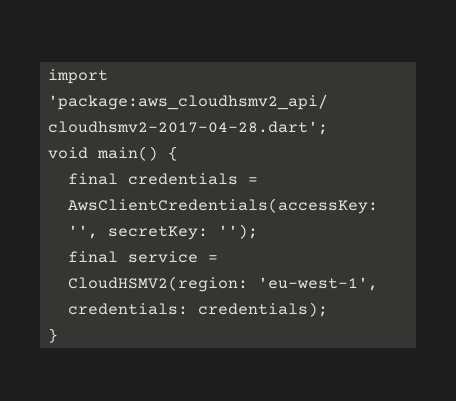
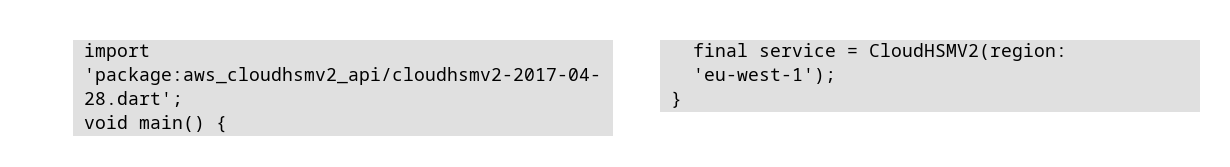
[68,173,259,185] [68,198,379,214] [68,224,259,240] // final credentials = AwsClientCredentials(accessKey: '', secretKey: ''); -> (227, 124) none
[258,277,379,291] [68,302,329,317] 'eu-west-1', credentials: credentials); -> [692,68,836,84] 'eu-west-1');

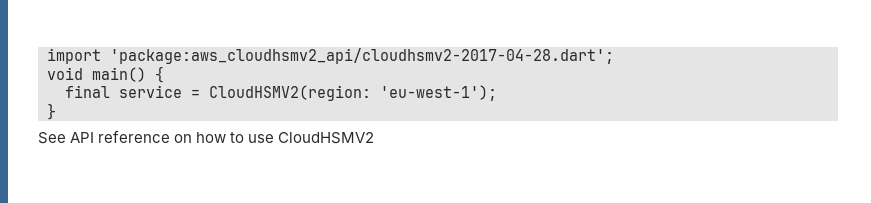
(682, 99) none -> [38,130,375,144] // See API reference on how to use CloudHSMV2

